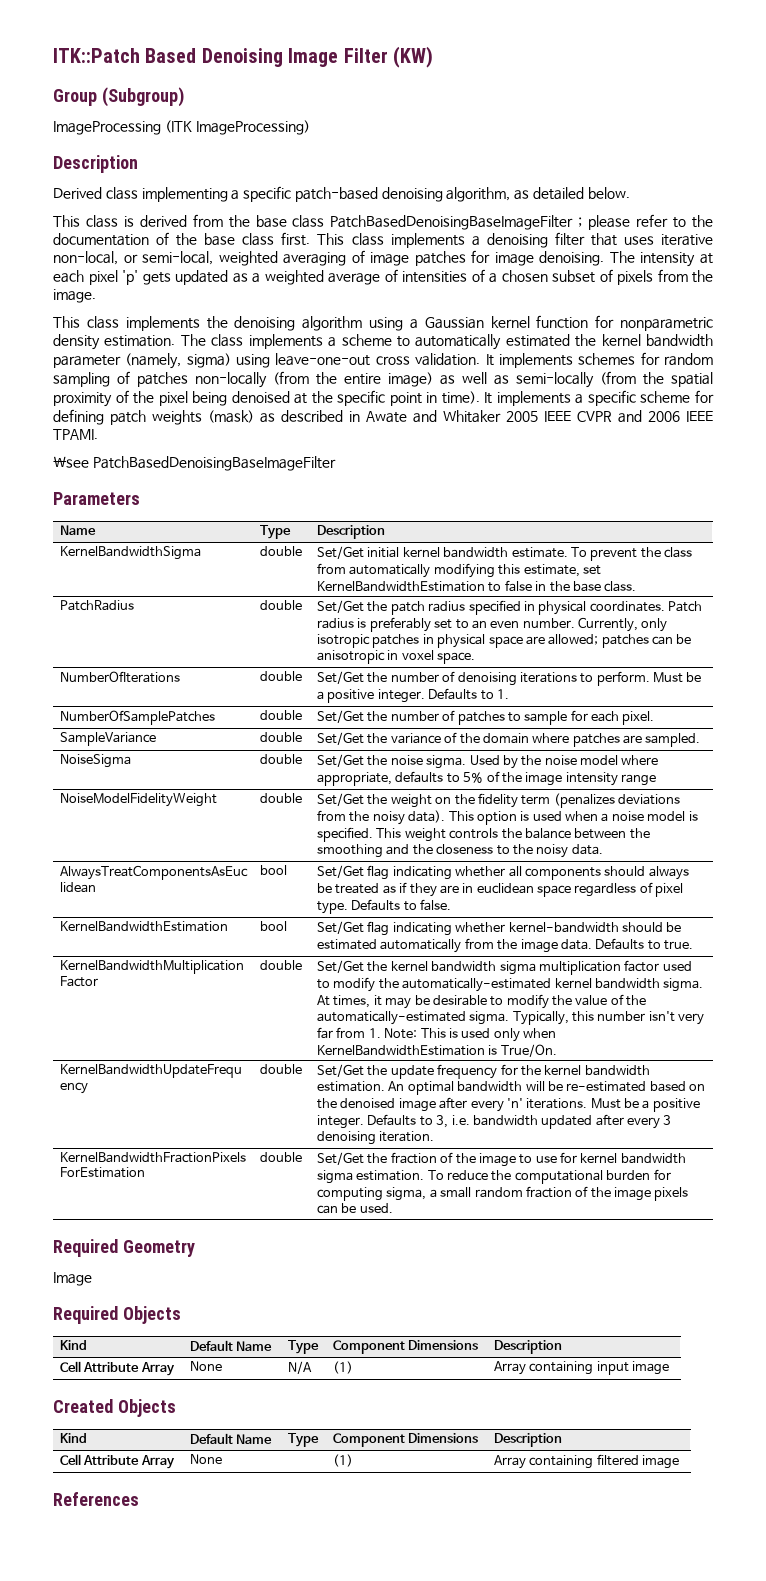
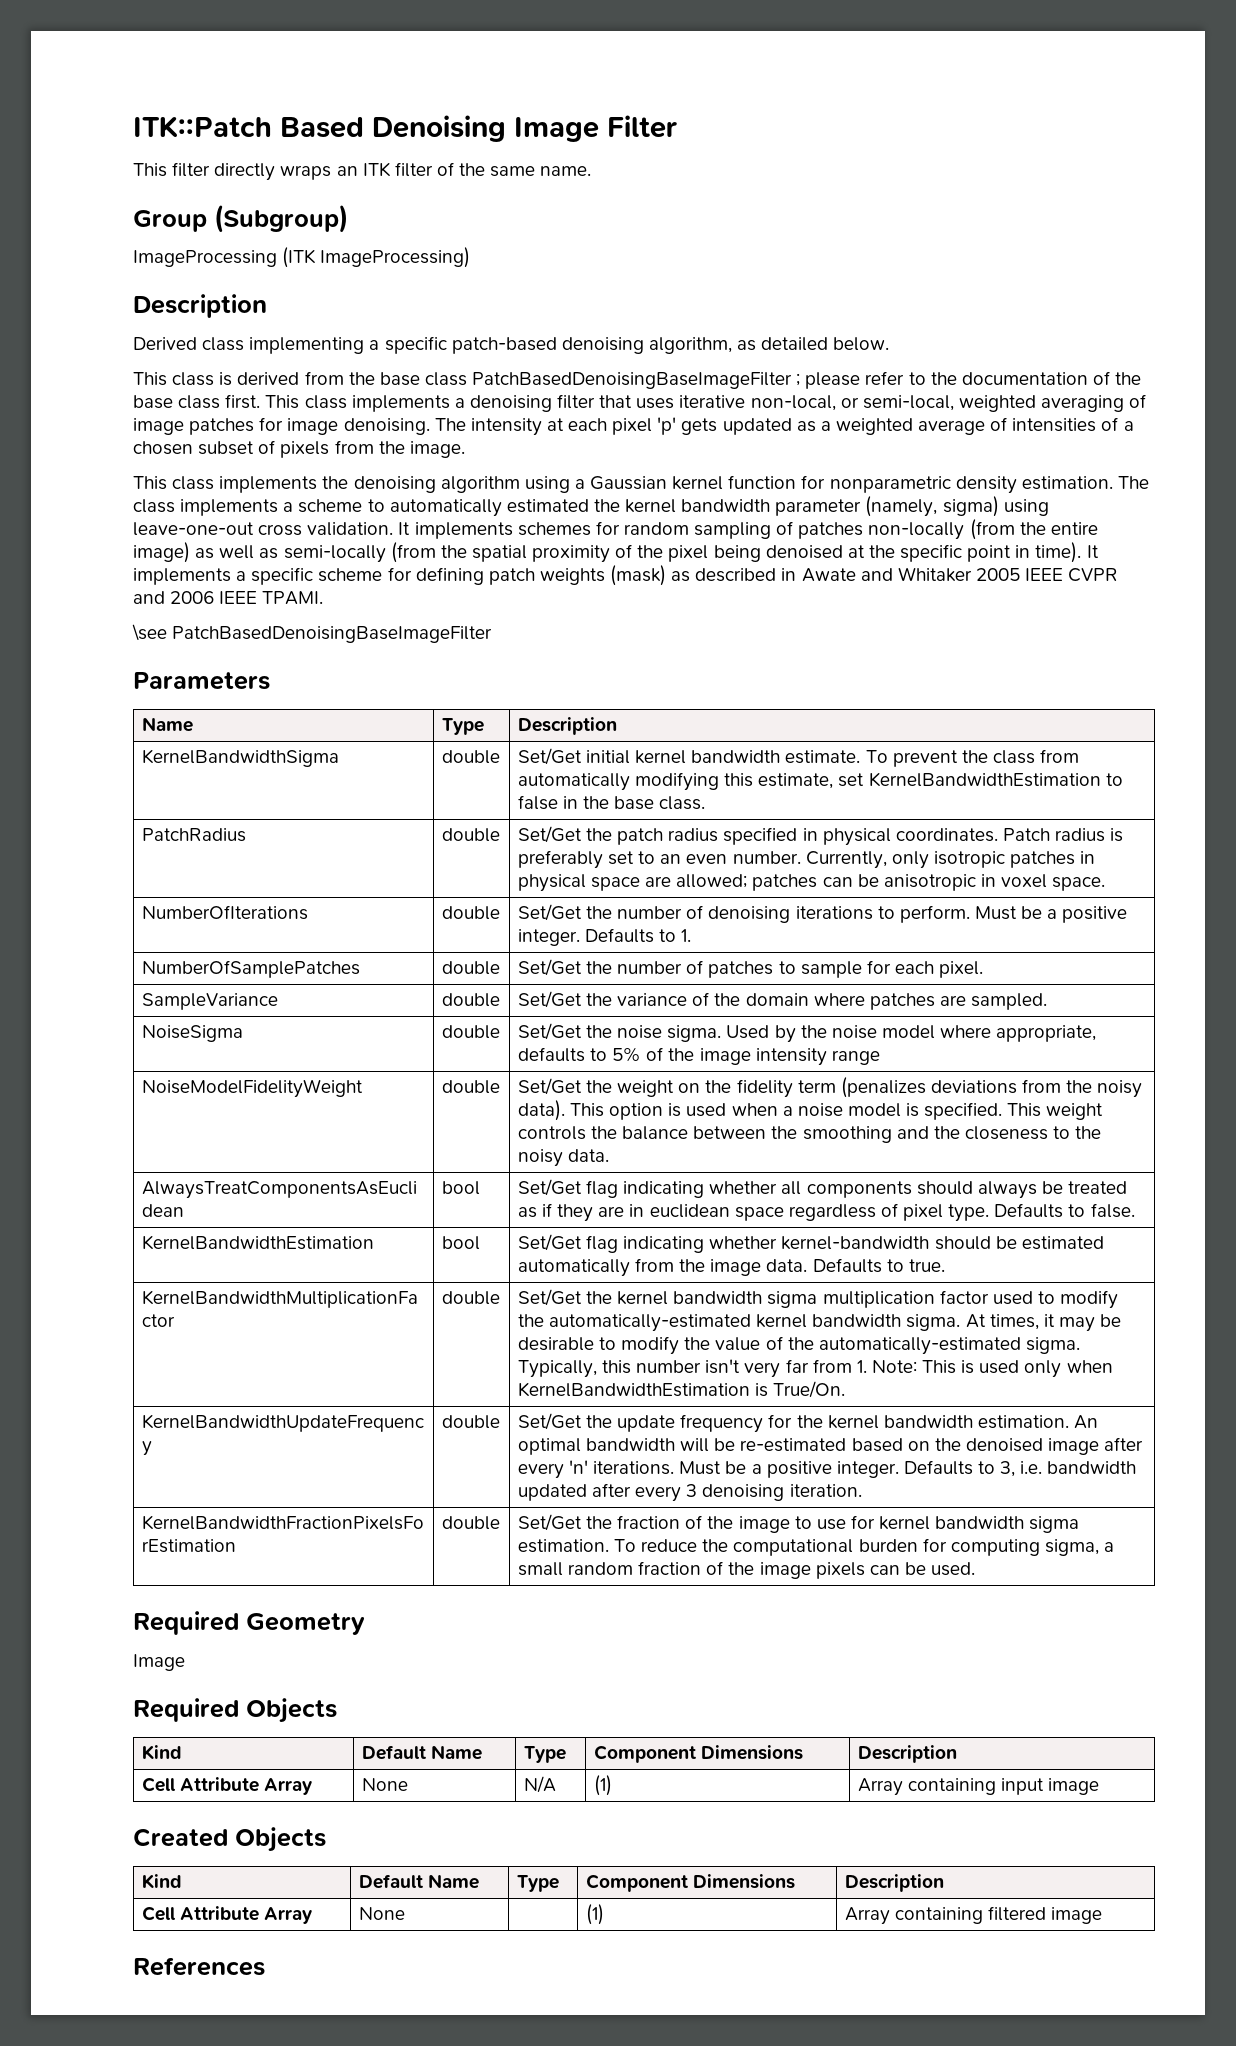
[393,46,433,68] (KW) -> [133,162,592,181] // This filter directly wraps an ITK filter of the same name.

